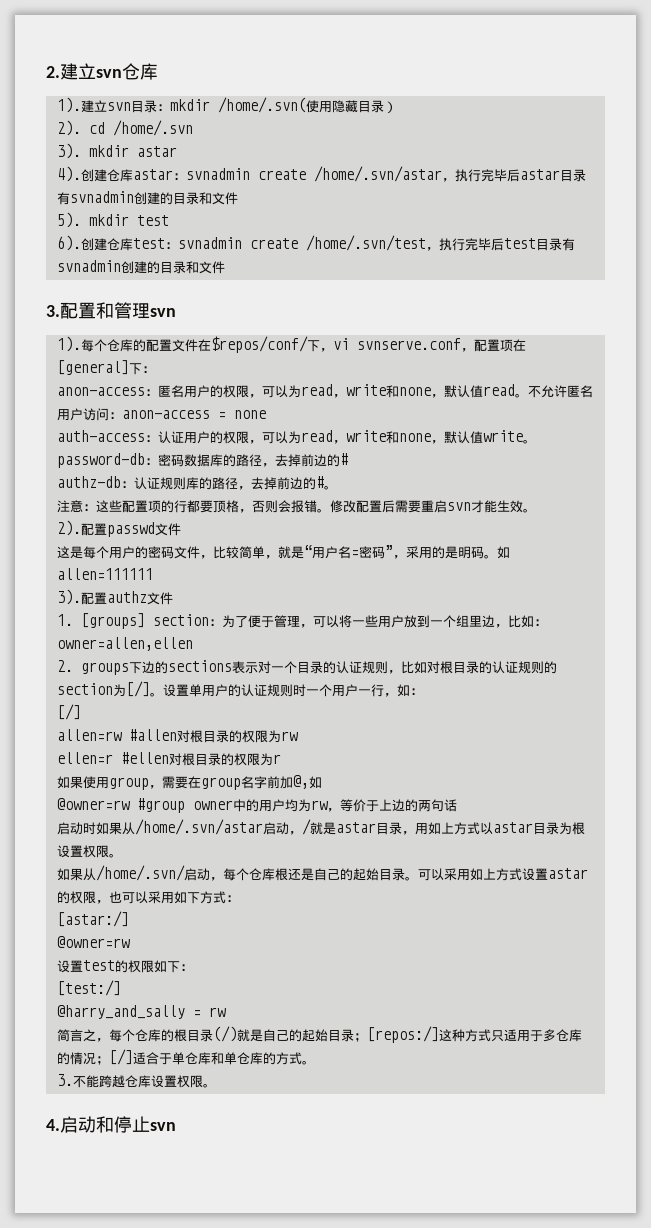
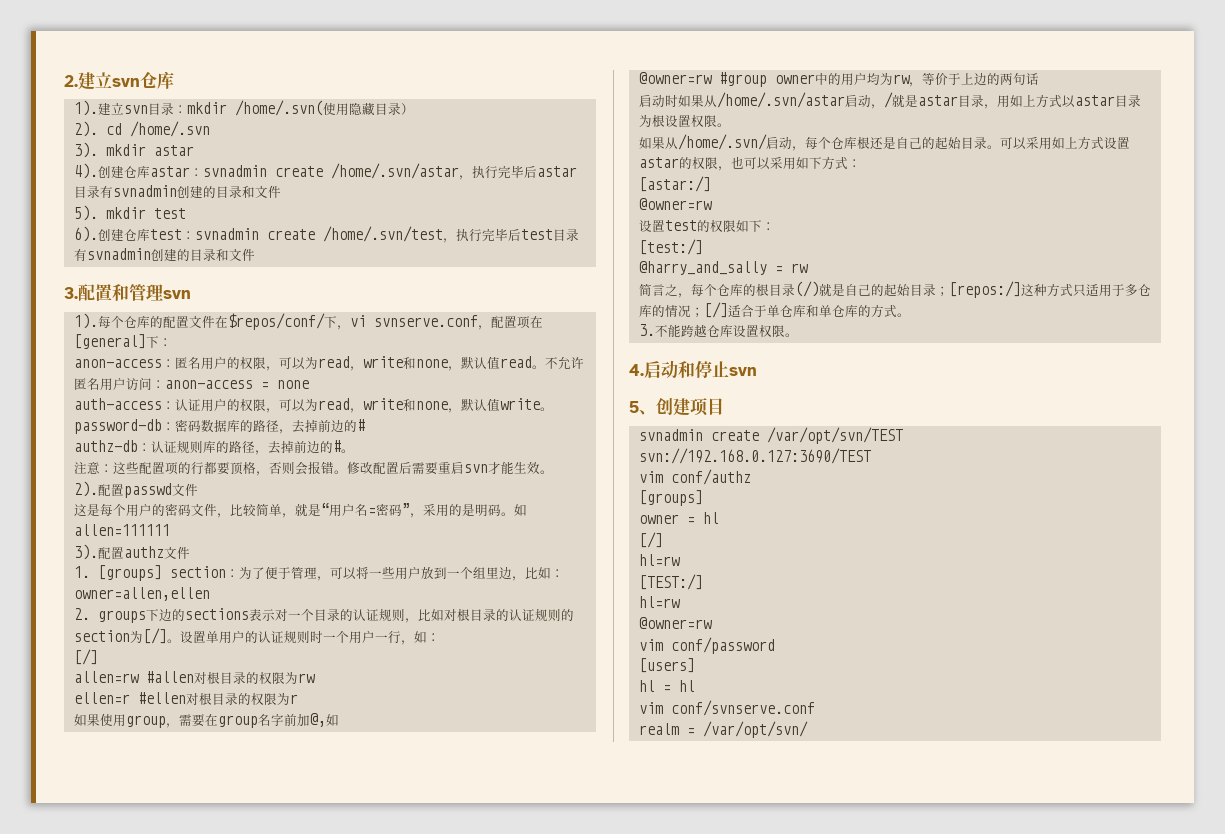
(176, 1126) none -> [629,398,724,416] [638,427,903,444] [638,448,871,464] [638,469,751,485] [638,490,703,506] [638,512,719,524] [638,532,663,548] [638,554,680,566] [638,574,703,590] [638,596,680,608] [638,617,712,629] [638,637,775,654] [638,658,695,673] [638,680,695,692] [638,700,815,716] [638,721,808,738] // 5、创建项目 // svnadmin create /var/opt/svn/TEST // svn://192.168.0.127:3690/TEST // vim conf/authz // [groups] // owner = hl // [/] // hl=rw // [TEST:/] // hl=rw // @owner=rw // vim conf/password // [users] // hl = hl // vim conf/svnserve.conf // realm = /var/opt/svn/

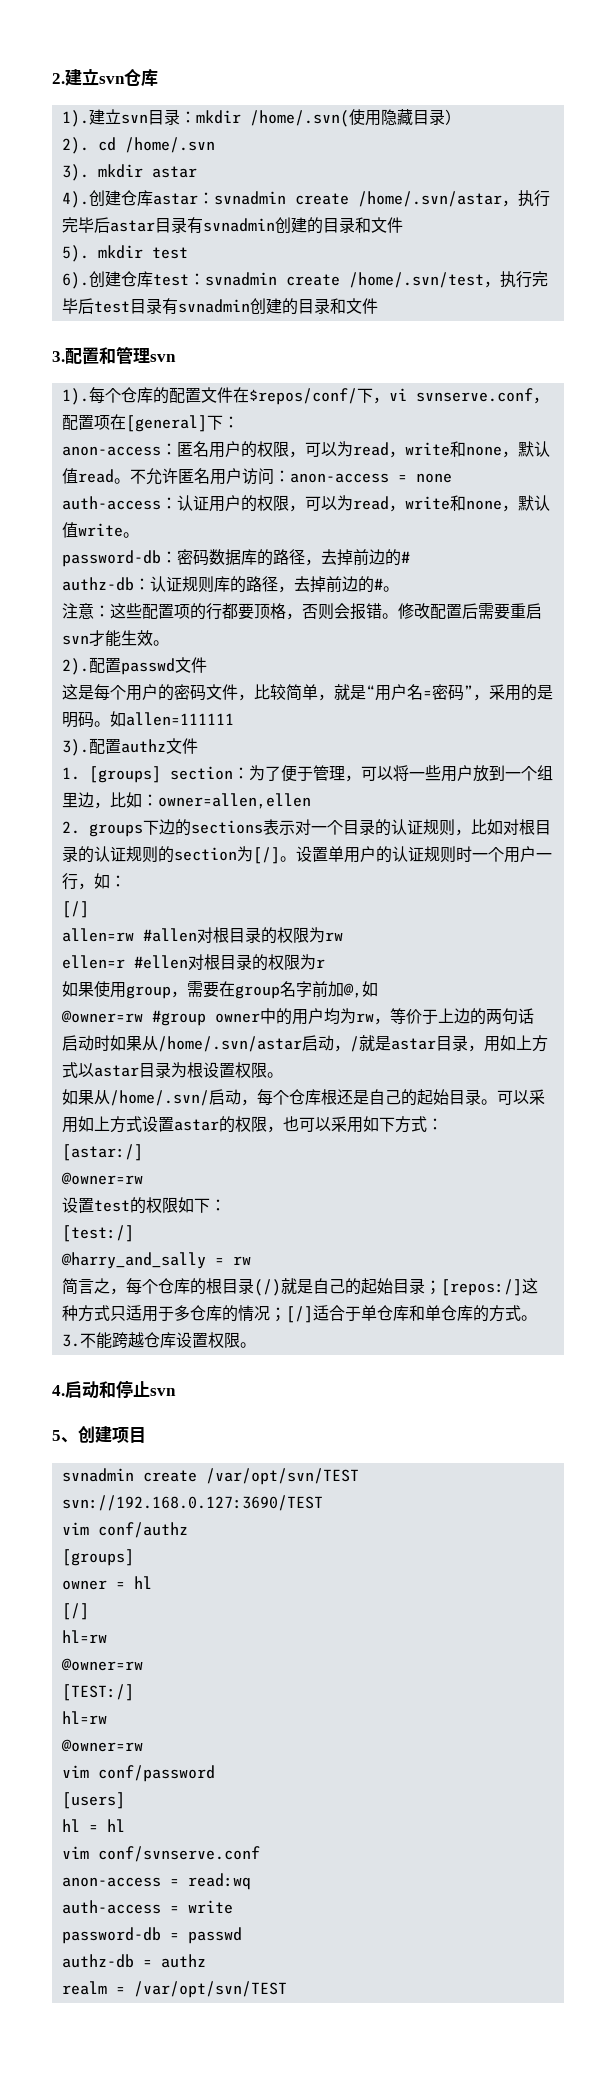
(680, 560) none -> [61,1658,144,1671] // @owner=rw
(815, 708) none -> [62,1873,252,1890] [62,1900,234,1914] [62,1927,243,1944] [62,1954,207,1968] // anon-access = read:wq // auth-access = write // password-db = passwd // authz-db = authz
[702,721,808,738] /var/opt/svn/ -> [134,1981,288,1998] /var/opt/svn/TEST

